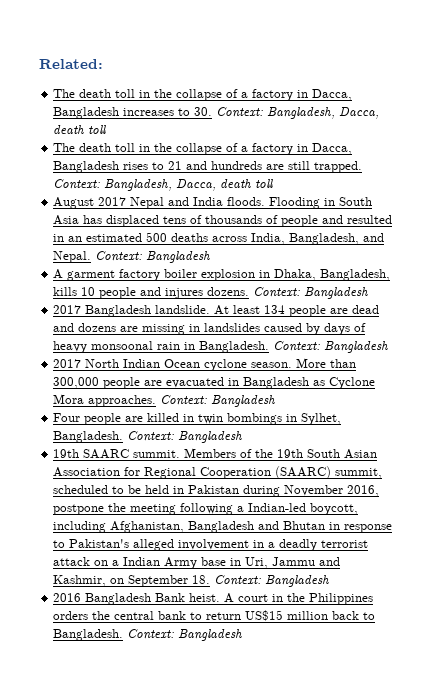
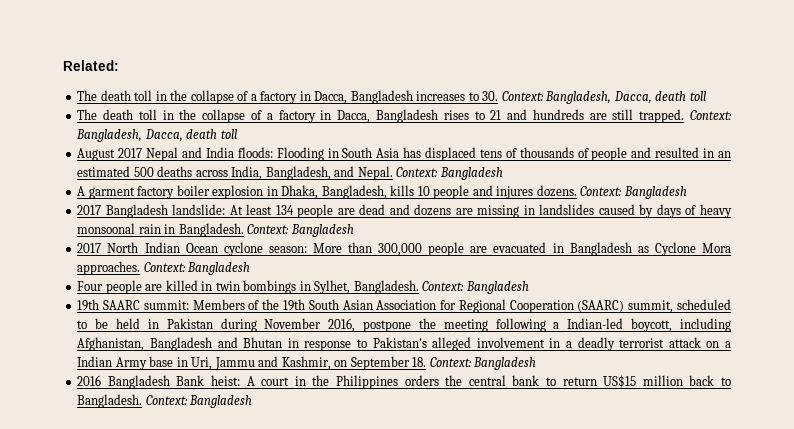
[227,197,266,206] floods. -> [237,147,273,158] floods:
[155,305,211,314] landslide. -> [172,204,226,215] landslide:
[251,362,293,368] season. -> [268,246,307,253] season:
[133,450,181,458] summit. -> [143,300,189,310] summit:
[189,593,221,602] heist. -> [211,375,241,386] heist:

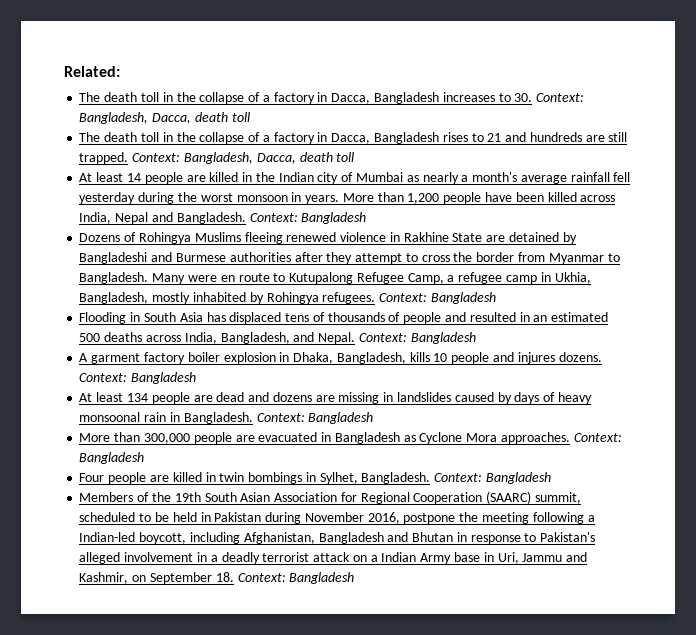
[77,147,273,161] August 2017 Nepal and India floods: -> [79,172,631,184] [79,192,616,204] [79,212,367,224] [79,232,577,244] [79,252,620,264] [79,272,591,284] [79,292,496,304] At least 14 people are killed in the Indian city of Mumbai as nearly a month's average rainfall fell yesterday during the worst monsoon in years. More than 1,200 people have been killed across India, Nepal and Bangladesh. Context: Bangladesh // Dozens of Rohingya Muslims fleeing renewed violence in Rakhine State are detained by Bangladeshi and Burmese authorities after they attempt to cross the border from Myanmar to Bangladesh. Many were en route to Kutupalong Refugee Camp, a refugee camp in Ukhia, Bangladesh, mostly inhabited by Rohingya refugees. Context: Bangladesh //
[77,204,226,218] 2017 Bangladesh landslide: -> (197, 378) none
[77,242,307,256] 2017 North Indian Ocean cyclone season: -> (374, 418) none
[77,299,189,311] 19th SAARC summit: -> (551, 478) none
[77,375,731,389] [77,394,253,408] // 2016 Bangladesh Bank heist: A court in the Philippines orders the central bank to return US$15 million back to Bangladesh. Context: Bangladesh -> (355, 578) none

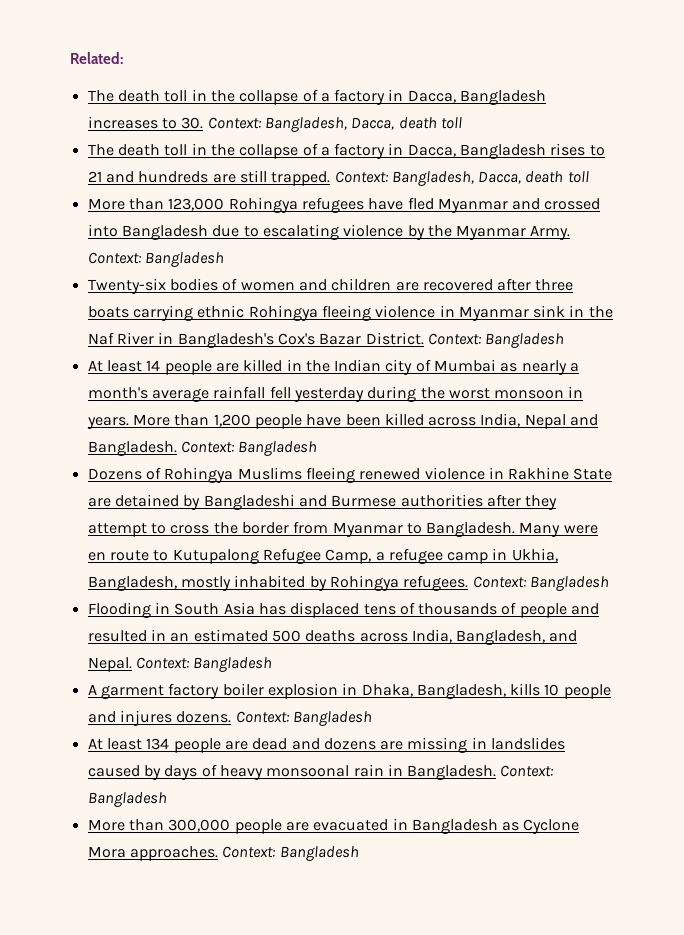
(355, 157) none -> [87,197,601,213] [87,224,571,240] [87,252,224,267] [87,278,574,294] [87,305,613,321] [87,332,565,348] // More than 123,000 Rohingya refugees have fled Myanmar and crossed into Bangladesh due to escalating violence by the Myanmar Army. Context: Bangladesh // Twenty-six bodies of women and children are recovered after three boats carrying ethnic Rohingya fleeing violence in Myanmar sink in the Naf River in Bangladesh's Cox's Bazar District. Context: Bangladesh
[79,472,551,484] [79,491,581,504] [79,512,595,524] [79,532,596,544] [79,552,588,564] [79,572,355,584] // Four people are killed in twin bombings in Sylhet, Bangladesh. Context: Bangladesh // Members of the 19th South Asian Association for Regional Cooperation (SAARC) summit, scheduled to be held in Pakistan during November 2016, postpone the meeting following a Indian-led boycott, including Afghanistan, Bangladesh and Bhutan in response to Pakistan's alleged involvement in a deadly terrorist attack on a Indian Army base in Uri, Jammu and Kashmir, on September 18. Context: Bangladesh -> (359, 853) none

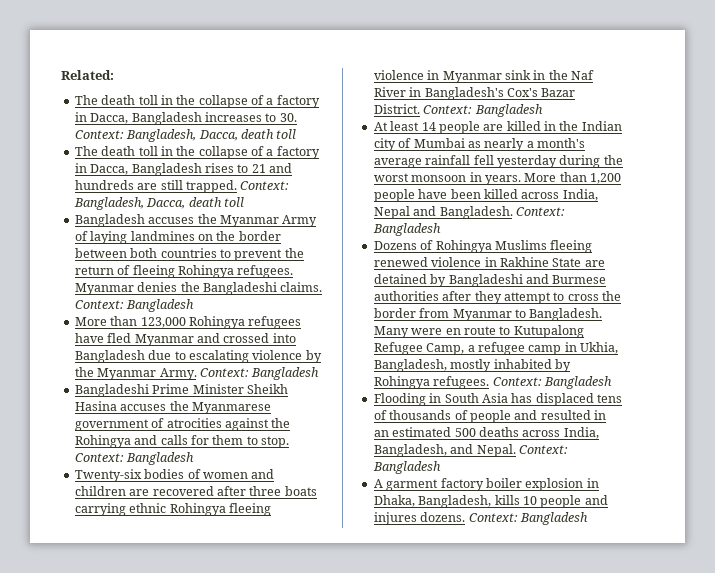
(589, 177) none -> [74,214,318,227] [74,231,281,244] [74,248,304,261] [74,265,294,278] [74,282,323,295] [74,299,195,312] // Bangladesh accuses the Myanmar Army of laying landmines on the border between both countries to prevent the return of fleeing Rohingya refugees. Myanmar denies the Bangladeshi claims. Context: Bangladesh
(224, 259) none -> [74,384,288,397] [74,401,271,414] [74,418,291,431] [74,435,289,448] [74,452,195,465] // Bangladeshi Prime Minister Sheikh Hasina accuses the Myanmarese government of atrocities against the Rohingya and calls for them to stop. Context: Bangladesh
[87,737,566,753] [87,764,555,780] [87,792,167,807] [87,818,580,834] [87,846,359,861] // At least 134 people are dead and dozens are missing in landslides caused by days of heavy monsoonal rain in Bangladesh. Context: Bangladesh // More than 300,000 people are evacuated in Bangladesh as Cyclone Mora approaches. Context: Bangladesh -> (588, 518) none

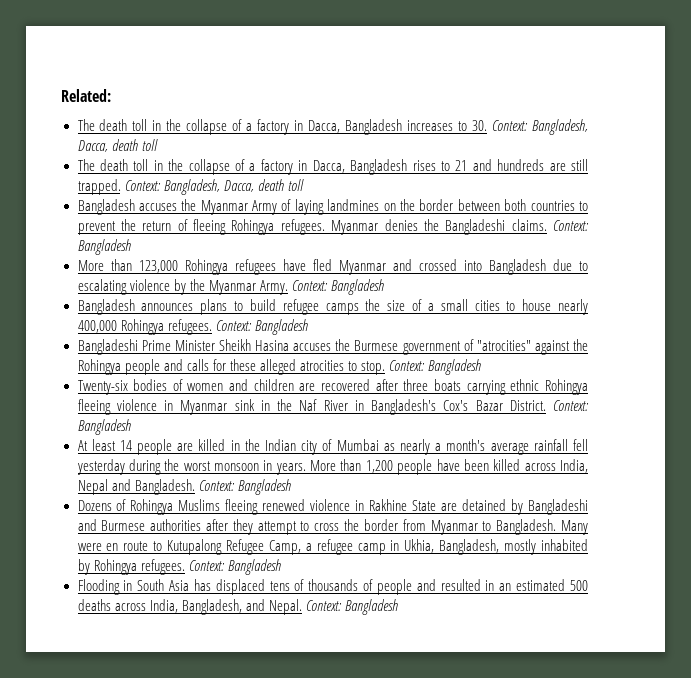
(320, 373) none -> [77,299,588,315] [77,319,308,335] // Bangladesh announces plans to build refugee camps the size of a small cities to house nearly 400,000 Rohingya refugees. Context: Bangladesh
[191,402,271,414] Myanmarese -> [354,340,399,351] Burmese
[166,418,222,428] atrocities -> [476,340,531,351] "atrocities"
(131, 441) none -> [124,359,160,375] people
[212,435,244,445] them -> [229,359,344,375] these alleged atrocities
[373,478,599,491] [373,495,608,508] [373,512,588,525] // A garment factory boiler explosion in Dhaka, Bangladesh, kills 10 people and injures dozens. Context: Bangladesh -> (398, 607) none

